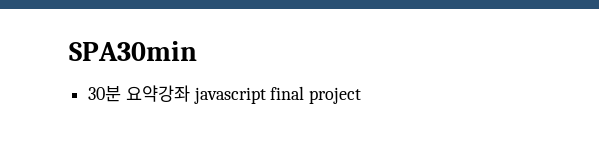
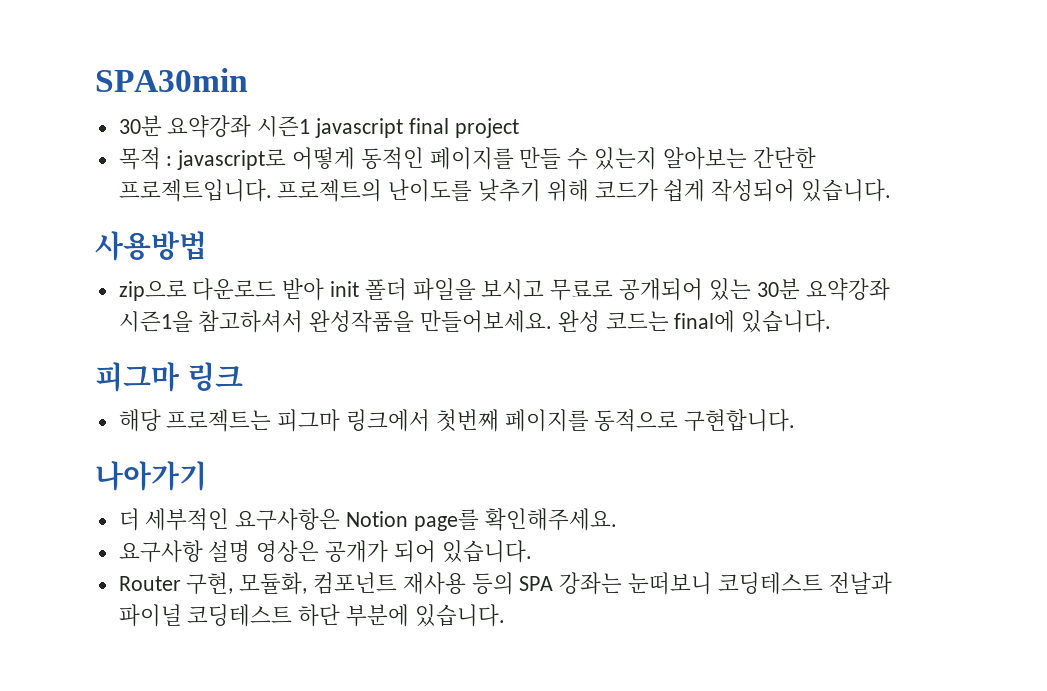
(190, 93) none -> [257,116,311,137] 시즌1
(362, 95) none -> [118,147,816,170] [118,179,892,202] [95,231,207,261] [118,278,890,301] [118,310,832,333] [95,362,243,392] [118,409,796,432] [95,461,207,491] [118,508,617,531] [118,540,532,563] [118,572,892,595] [118,604,505,627] // 목적 : javascript로 어떻게 동적인 페이지를 만들 수 있는지 알아보는 간단한 프로젝트입니다. 프로젝트의 난이도를 낮추기 위해 코드가 쉽게 작성되어 있습니다. // 사용방법 // zip으로 다운로드 받아 init 폴더 파일을 보시고 무료로 공개되어 있는 30분 요약강좌 시즌1을 참고하셔서 완성작품을 만들어보세요. 완성 코드는 final에 있습니다. // 피그마 링크 // 해당 프로젝트는 피그마 링크에서 첫번째 페이지를 동적으로 구현합니다. // 나아가기 // 더 세부적인 요구사항은 Notion page를 확인해주세요. // 요구사항 설명 영상은 공개가 되어 있습니다. // Router 구현, 모듈화, 컴포넌트 재사용 등의 SPA 강좌는 눈떠보니 코딩테스트 전날과 파이널 코딩테스트 하단 부분에 있습니다.

